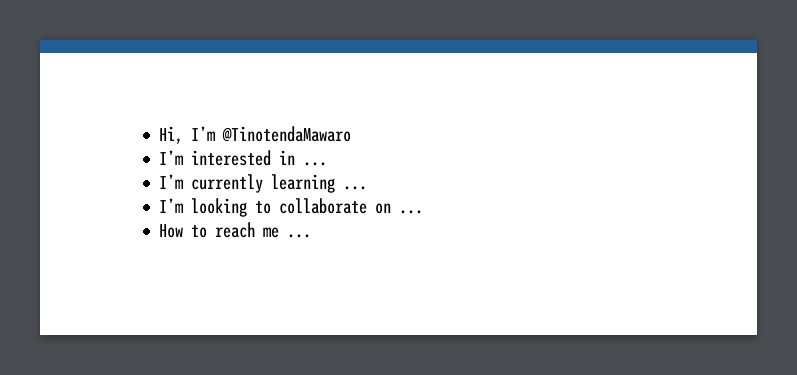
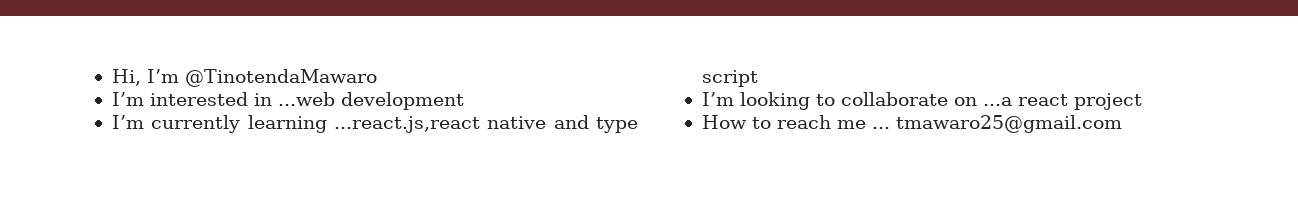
[303,162,328,166] ... -> [277,92,464,110] ...web development
[343,186,368,190] ... -> [333,115,638,133] [701,70,758,87] ...react.js,react native and type script
[399,210,424,214] ... -> [982,93,1142,110] ...a react project
(312, 236) none -> [895,115,1122,133] tmawaro25@gmail.com

